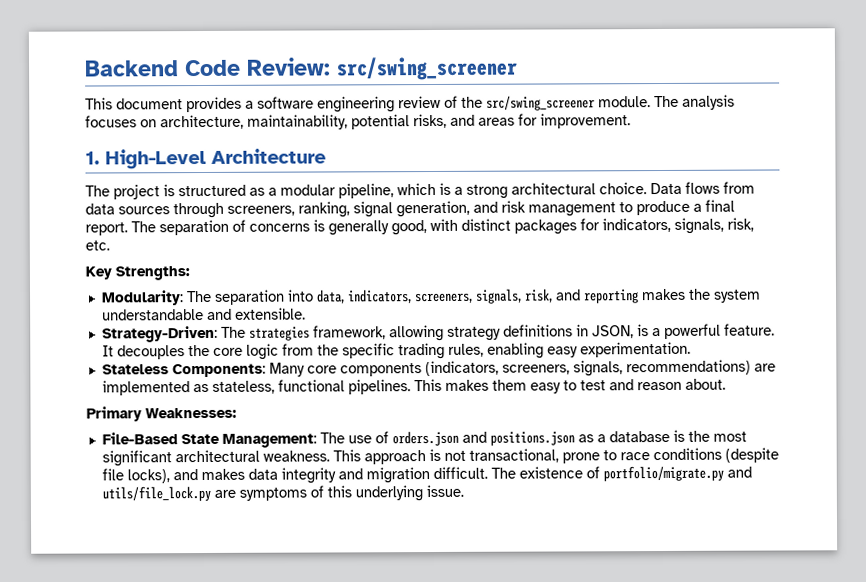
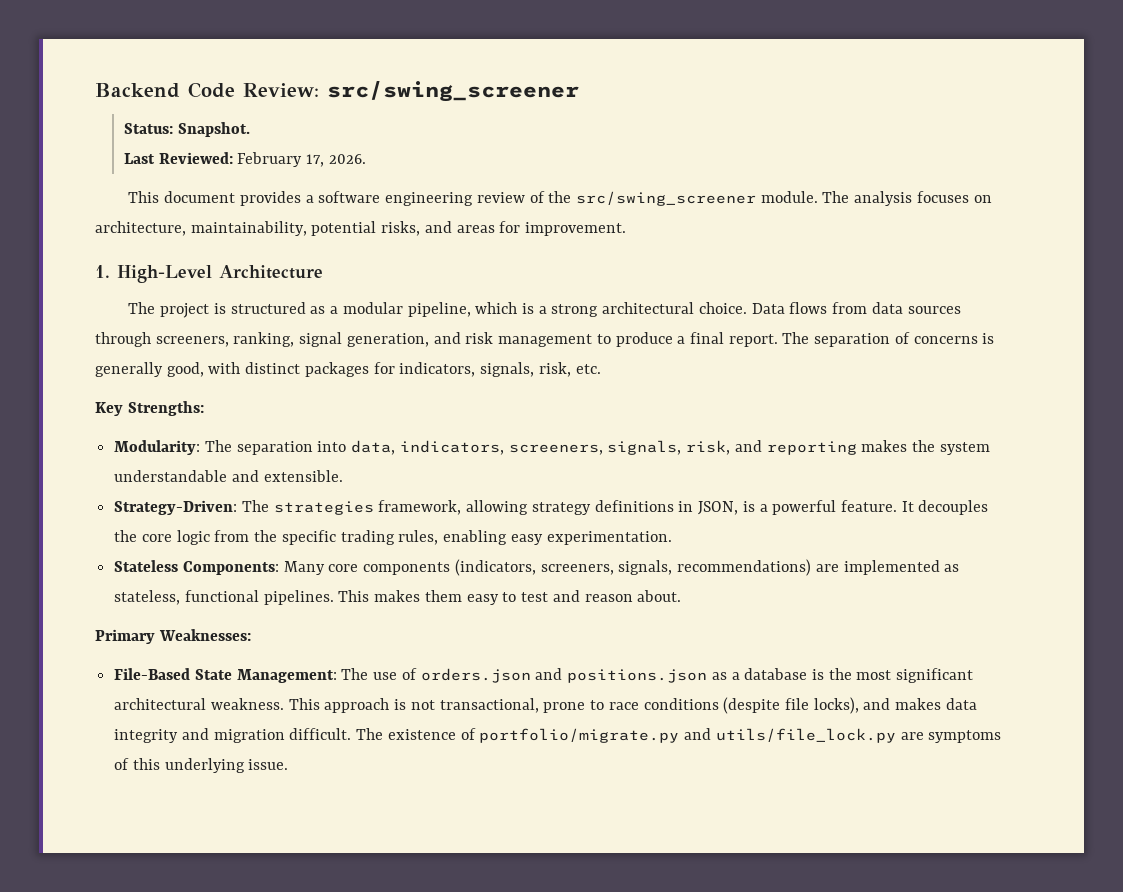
(518, 68) none -> [123,122,250,137] [123,152,366,167] // Status: Snapshot. // Last Reviewed: February 17, 2026.

